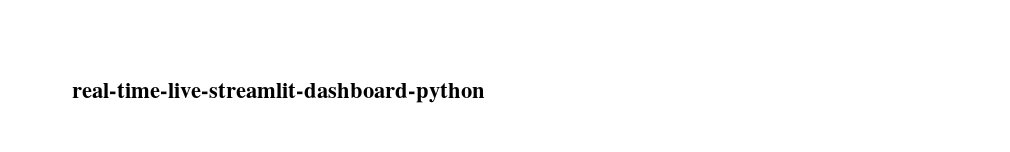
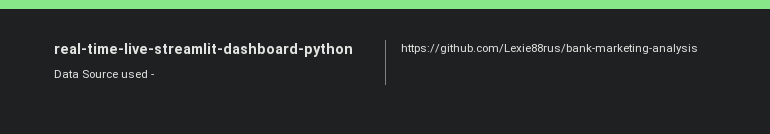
(485, 93) none -> [54,70,155,78] [401,44,698,54] // Data Source used - https://github.com/Lexie88rus/bank-marketing-analysis

